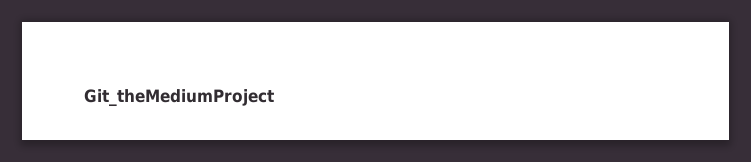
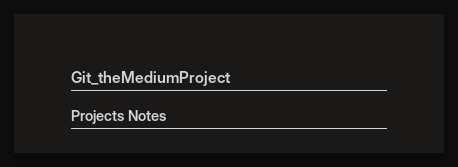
(274, 98) none -> [71,110,166,124] // Projects Notes

